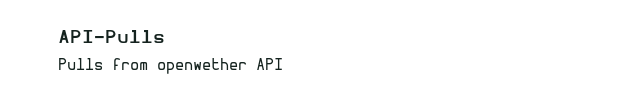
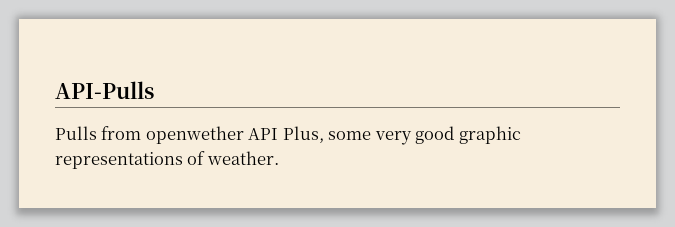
(283, 64) none -> [282,126,521,145] [55,151,279,169] Plus, some very good graphic representations of weather.

